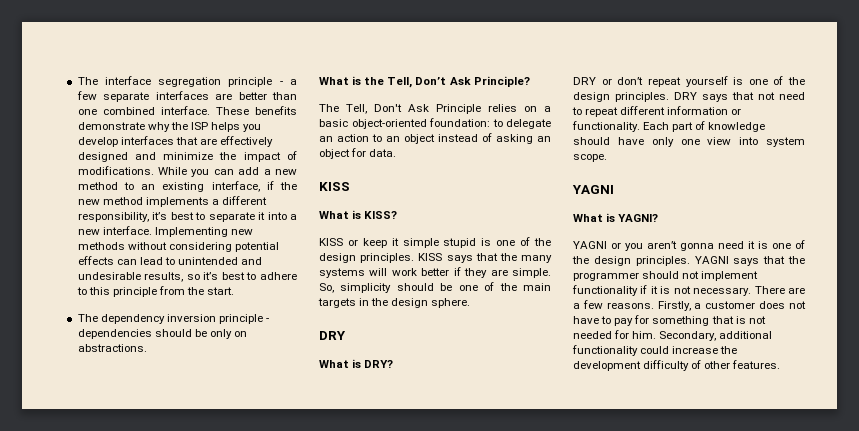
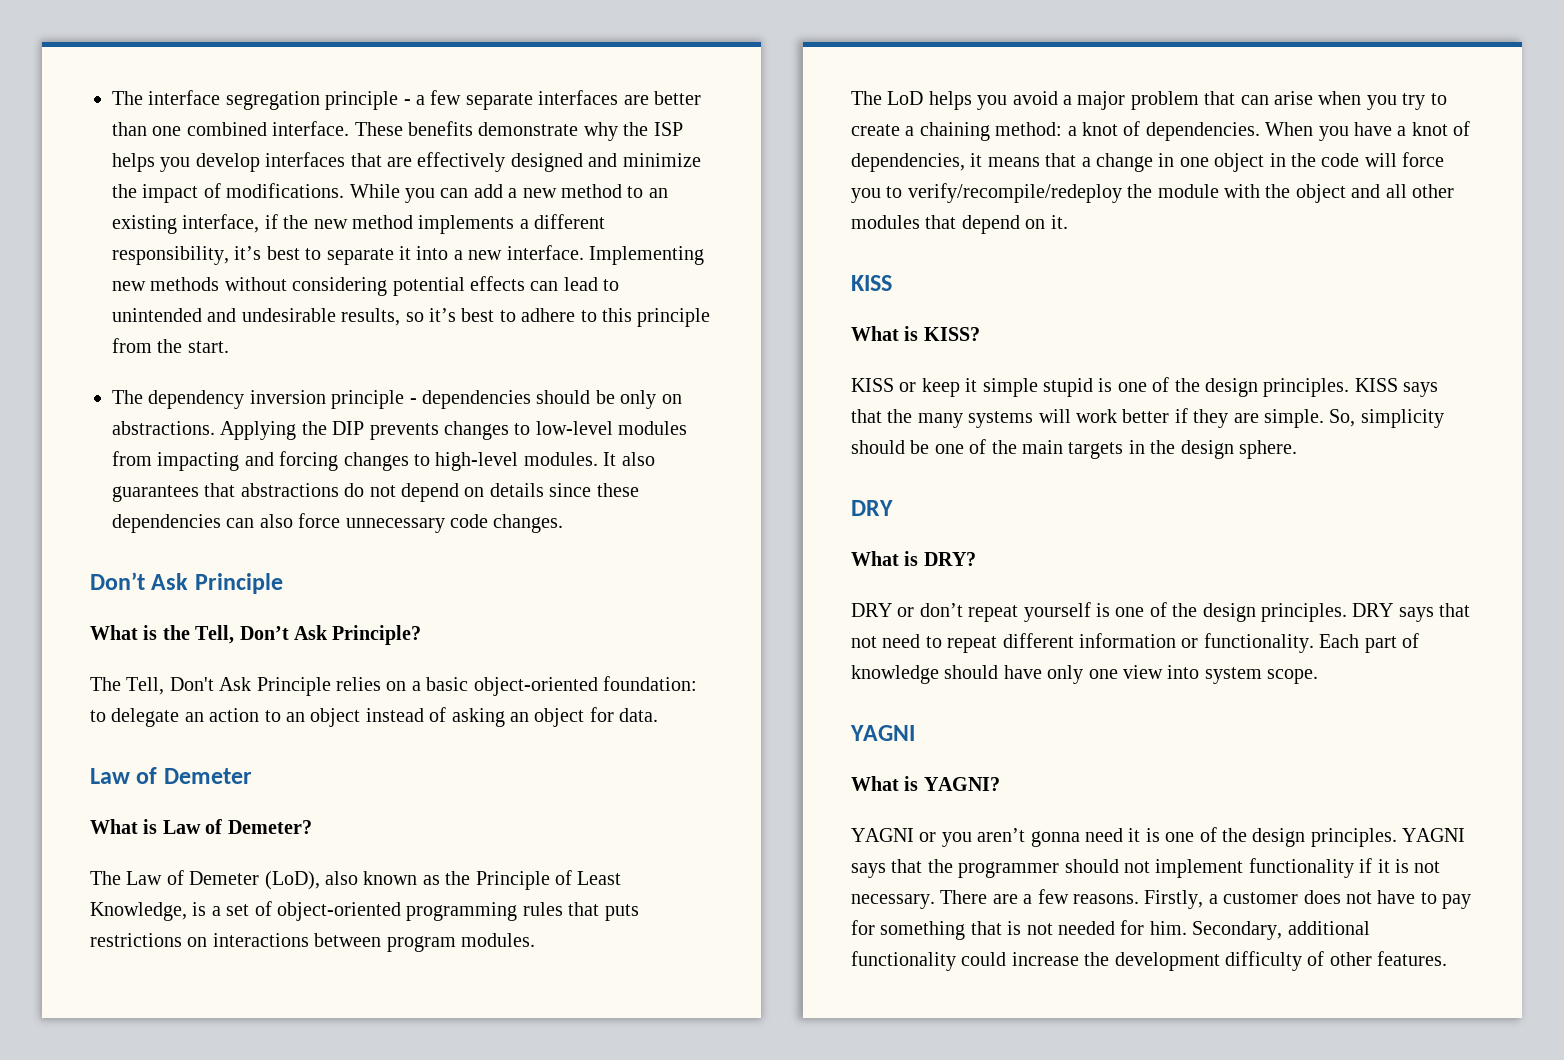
(147, 348) none -> [220,421,688,440] [112,451,655,471] [112,483,639,502] [112,513,564,533] [90,572,283,594] Applying the DIP prevents changes to low-level modules from impacting and forcing changes to high-level modules. It also guarantees that abstractions do not depend on details since these dependencies can also force unnecessary code changes. // Don’t Ask Principle
(397, 153) none -> [90,767,252,784] [90,819,312,834] [90,870,622,890] [90,901,639,921] [90,933,535,952] [851,91,1447,110] [851,121,1471,141] [851,152,1445,172] [851,183,1454,203] [851,215,1068,234] // Law of Demeter // What is Law of Demeter? // The Law of Demeter (LoD), also known as the Principle of Least Knowledge, is a set of object-oriented programming rules that puts restrictions on interactions between program modules. // The LoD helps you avoid a major problem that can arise when you try to create a chaining method: a knot of dependencies. When you have a knot of dependencies, it means that a change in one object in the code will force you to verify/recompile/redeploy the module with the object and all other modules that depend on it.

